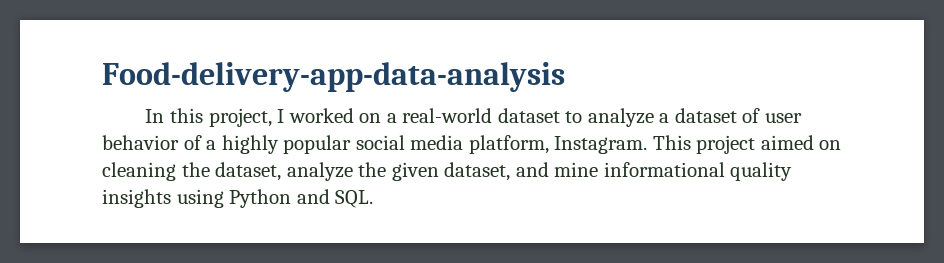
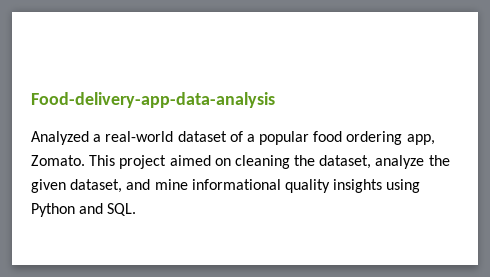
[145,108,802,127] [102,135,648,154] In this project, I worked on a real-world dataset to analyze a dataset of user behavior of a highly popular social media platform, Instagram. -> [31,131,435,145] [31,155,85,166] Analyzed a real-world dataset of a popular food ordering app, Zomato.

